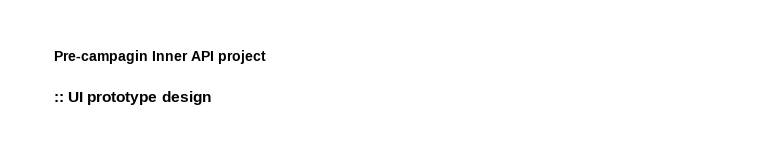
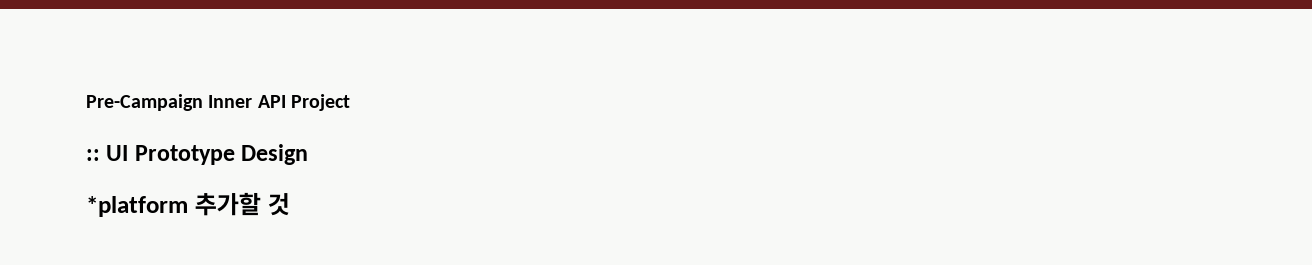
[54,50,148,64] Pre-campagin -> [86,94,203,111] Pre-Campaign
[218,50,266,64] project -> [291,94,351,111] Project
[87,91,211,105] prototype design -> [134,144,309,165] [86,192,290,217] Prototype Design // *platform 추가할 것

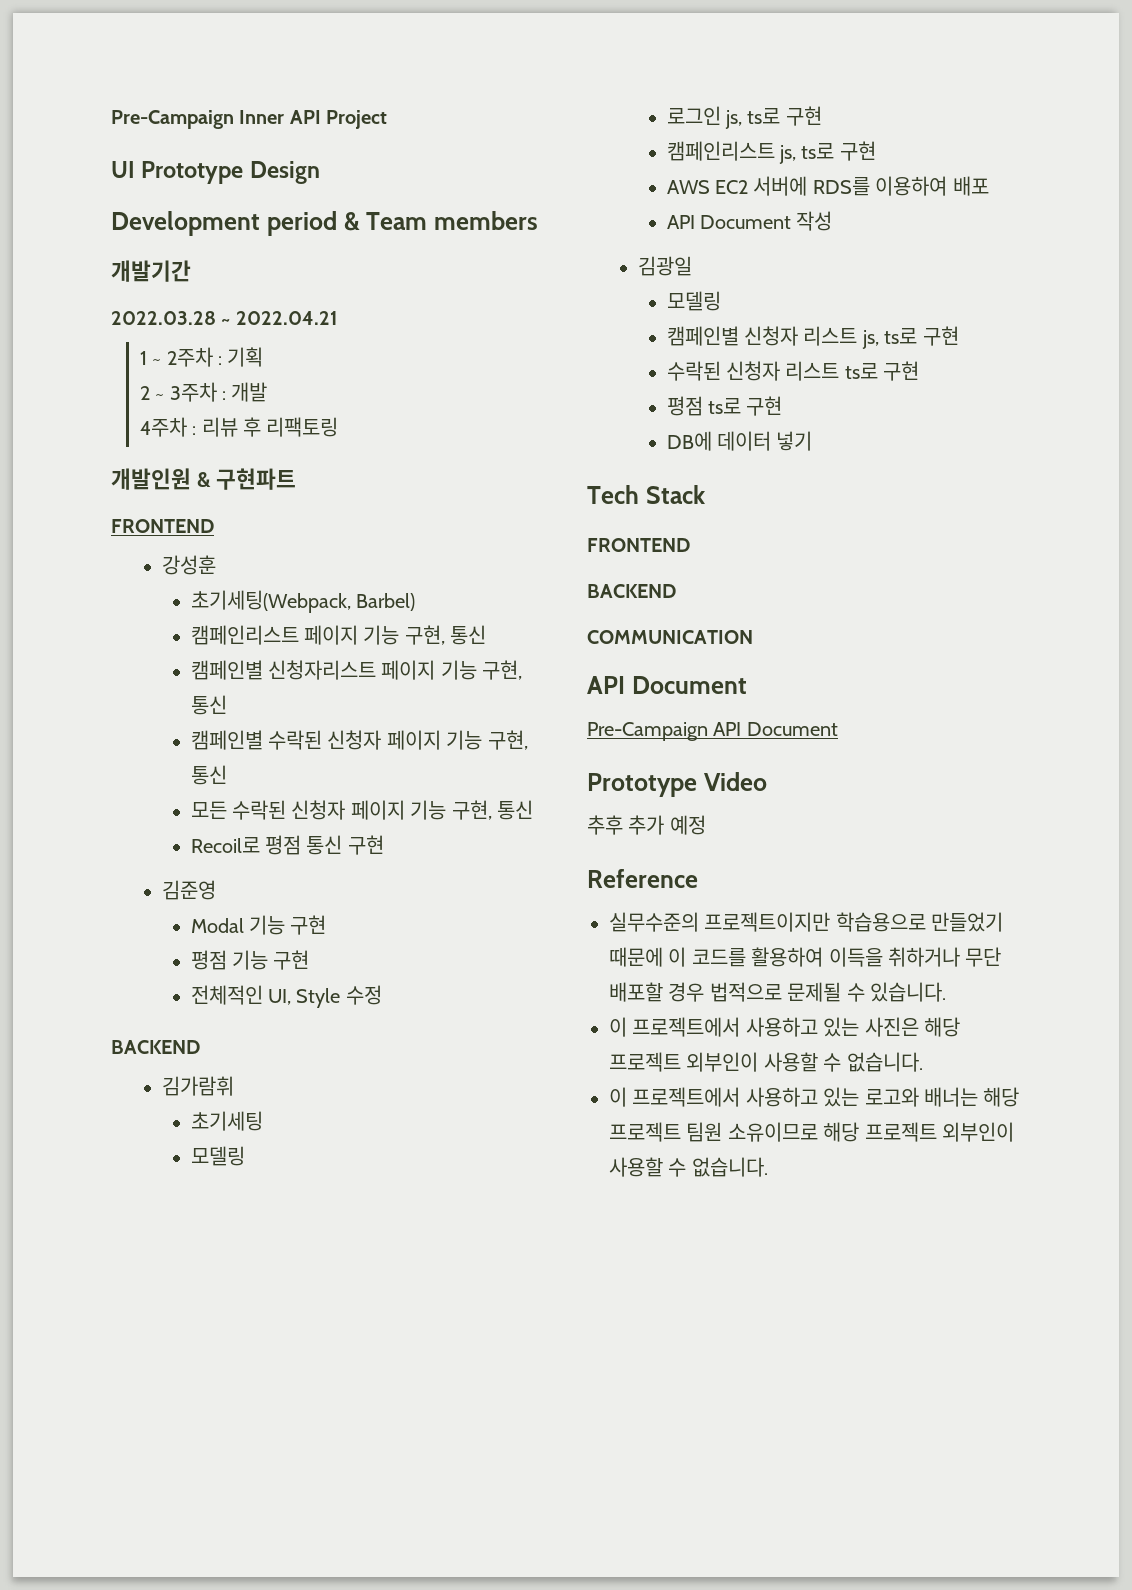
[86,149,100,161] :: -> (388, 119) none
[86,192,290,217] *platform 추가할 것 -> [111,211,538,236] [111,260,191,282] [111,311,337,325] [139,347,264,367] [139,382,268,402] [139,417,339,437] [111,468,296,490] [111,519,214,533] [161,555,216,575] [190,590,416,613] [190,625,487,645] [190,660,523,680] [190,695,227,715] [190,730,528,750] [190,765,227,785] [190,800,534,820] [190,835,384,855] [161,880,216,900] [190,915,327,935] [190,950,310,970] [190,985,382,1008] [111,1040,200,1054] [161,1076,234,1096] [190,1111,263,1131] [190,1146,245,1166] [666,106,822,129] [666,141,876,164] [666,176,989,196] [666,211,833,231] [637,256,692,276] [666,291,721,311] [666,326,959,349] [666,361,920,381] [666,396,783,416] [666,431,813,451] [587,485,705,504] [587,538,690,552] [587,584,676,598] [587,630,753,644] [587,676,747,694] [587,722,838,741] [587,772,767,797] [587,815,706,835] [587,869,698,888] [609,912,1004,932] [609,947,1002,967] [609,982,946,1002] [609,1017,960,1037] [609,1052,923,1072] [609,1087,1020,1107] [609,1122,1014,1142] [609,1157,768,1177] Development period & Team members // 개발기간 // 2022.03.28 ~ 2022.04.21 // 1 ~ 2주차 : 기획 // 2 ~ 3주차 : 개발 // 4주차 : 리뷰 후 리팩토링 // 개발인원 & 구현파트 // FRONTEND // 강성훈 // 초기세팅(Webpack, Barbel) // 캠페인리스트 페이지 기능 구현, 통신 // 캠페인별 신청자리스트 페이지 기능 구현, 통신 // 캠페인별 수락된 신청자 페이지 기능 구현, 통신 // 모든 수락된 신청자 페이지 기능 구현, 통신 // Recoil로 평점 통신 구현 // 김준영 // Modal 기능 구현 // 평점 기능 구현 // 전체적인 UI, Style 수정 // BACKEND // 김가람휘 // 초기세팅 // 모델링 // 로그인 js, ts로 구현 // 캠페인리스트 js, ts로 구현 // AWS EC2 서버에 RDS를 이용하여 배포 // API Document 작성 // 김광일 // 모델링 // 캠페인별 신청자 리스트 js, ts로 구현 // 수락된 신청자 리스트 ts로 구현 // 평점 ts로 구현 // DB에 데이터 넣기 // Tech Stack // FRONTEND // BACKEND // COMMUNICATION // API Document // Pre-Campaign API Document // Prototype Video // 추후 추가 예정 // Reference // 실무수준의 프로젝트이지만 학습용으로 만들었기 때문에 이 코드를 활용하여 이득을 취하거나 무단 배포할 경우 법적으로 문제될 수 있습니다. // 이 프로젝트에서 사용하고 있는 사진은 해당 프로젝트 외부인이 사용할 수 없습니다. // 이 프로젝트에서 사용하고 있는 로고와 배너는 해당 프로젝트 팀원 소유이므로 해당 프로젝트 외부인이 사용할 수 없습니다.

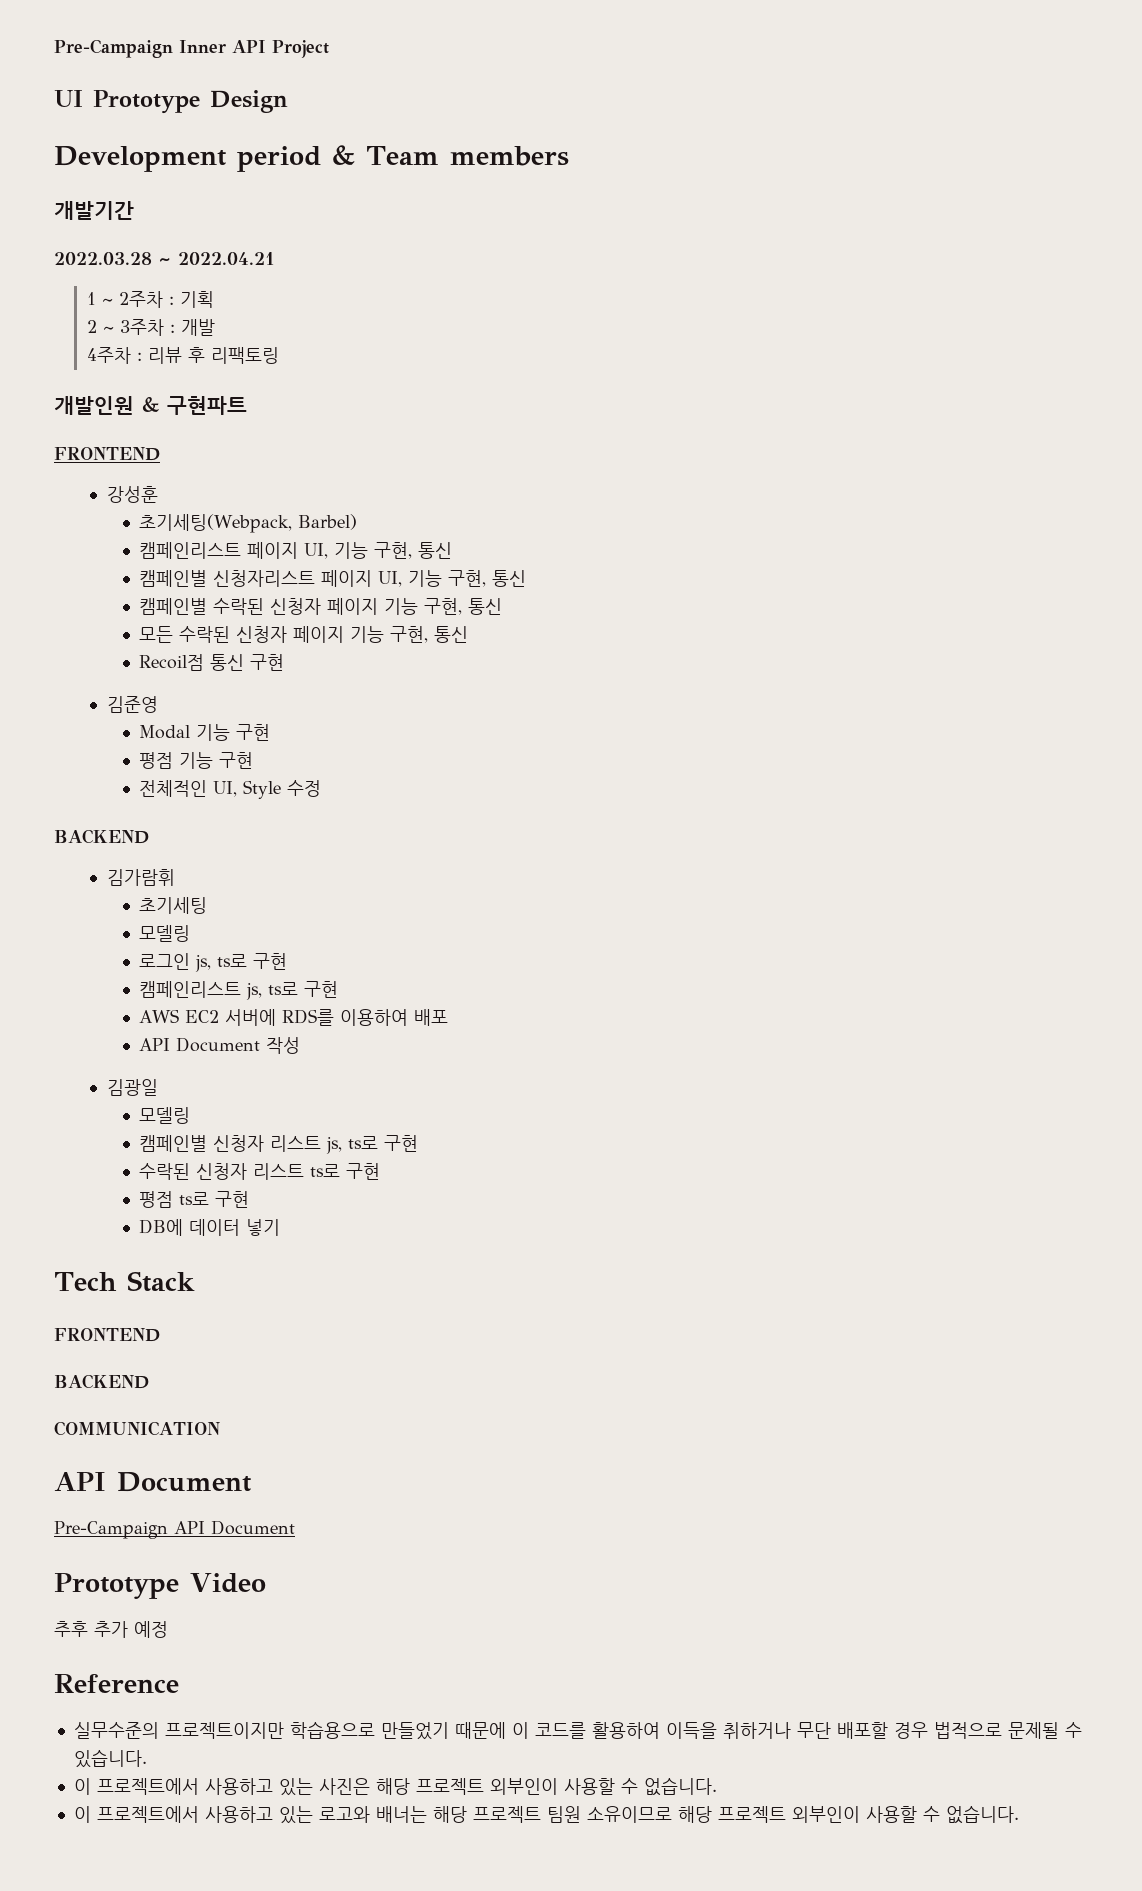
(359, 635) none -> [304,543,329,559] UI,
(436, 670) none -> [378,571,403,587] UI,
[190,835,302,855] Recoil로 평점 -> [139,654,205,671] Recoil점

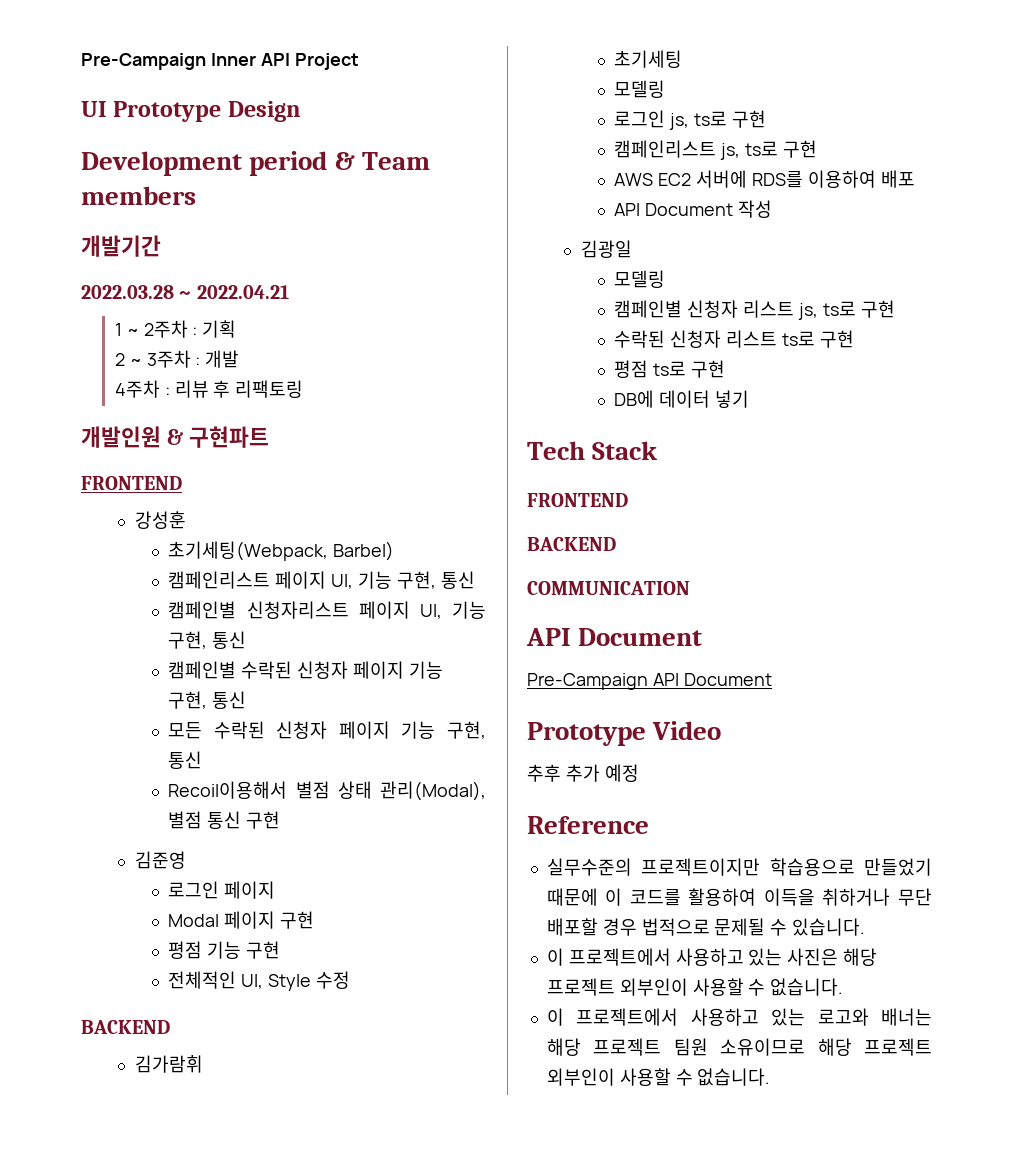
[139,654,205,671] Recoil점 -> [168,781,487,801] [168,811,203,829] Recoil이용해서 별점 상태 관리(Modal), 별점
(158, 704) none -> [168,881,276,899] // 로그인 페이지
[196,724,231,741] 기능 -> [224,911,276,929] 페이지

